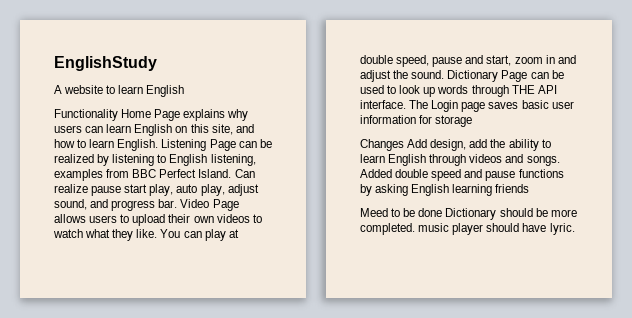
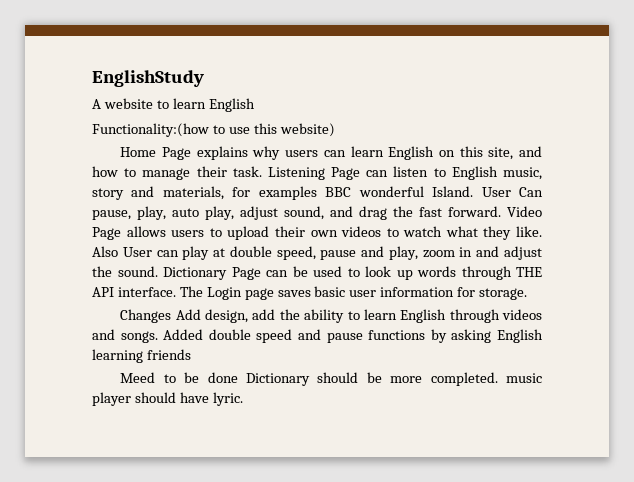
[54,109,118,121] Functionality -> [92,123,335,137] Functionality:(how to use this website) //
[89,139,272,151] [54,154,256,166] [54,169,255,181] [54,184,148,196] learn English. Listening Page can be realized by listening to English listening, examples from BBC Perfect Island. Can realize pause start -> [142,166,542,180] [92,186,543,200] [92,210,131,220] manage their task. Listening Page can listen to English music, story and materials, for examples BBC wonderful Island. User Can pause,
[111,199,178,211] progress bar. -> [359,206,501,220] drag the fast forward.
[160,229,181,238] You -> [92,246,152,257] Also User
[486,55,512,66] start, -> [388,246,418,260] play,
[435,115,473,127] storage -> [479,288,528,300] storage.

